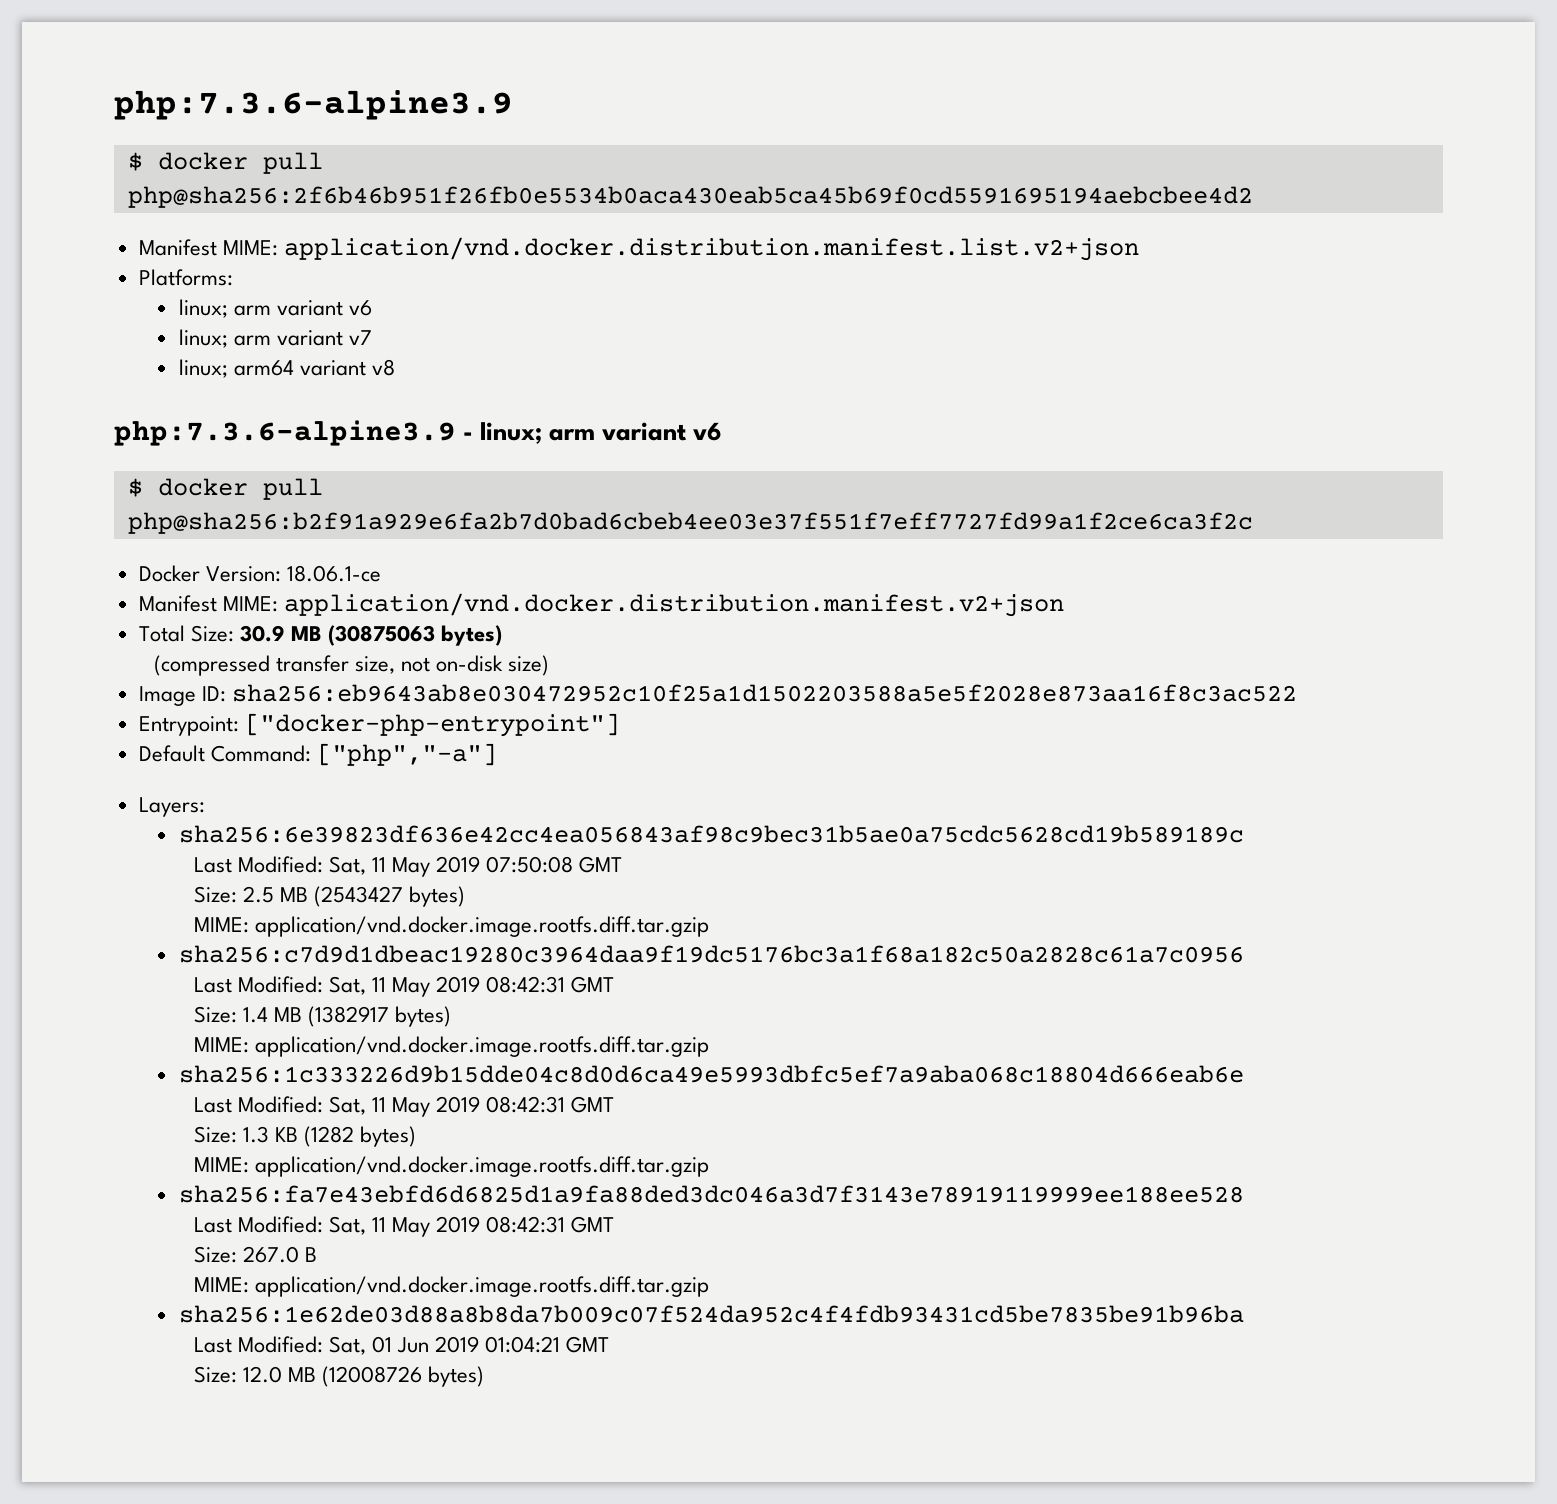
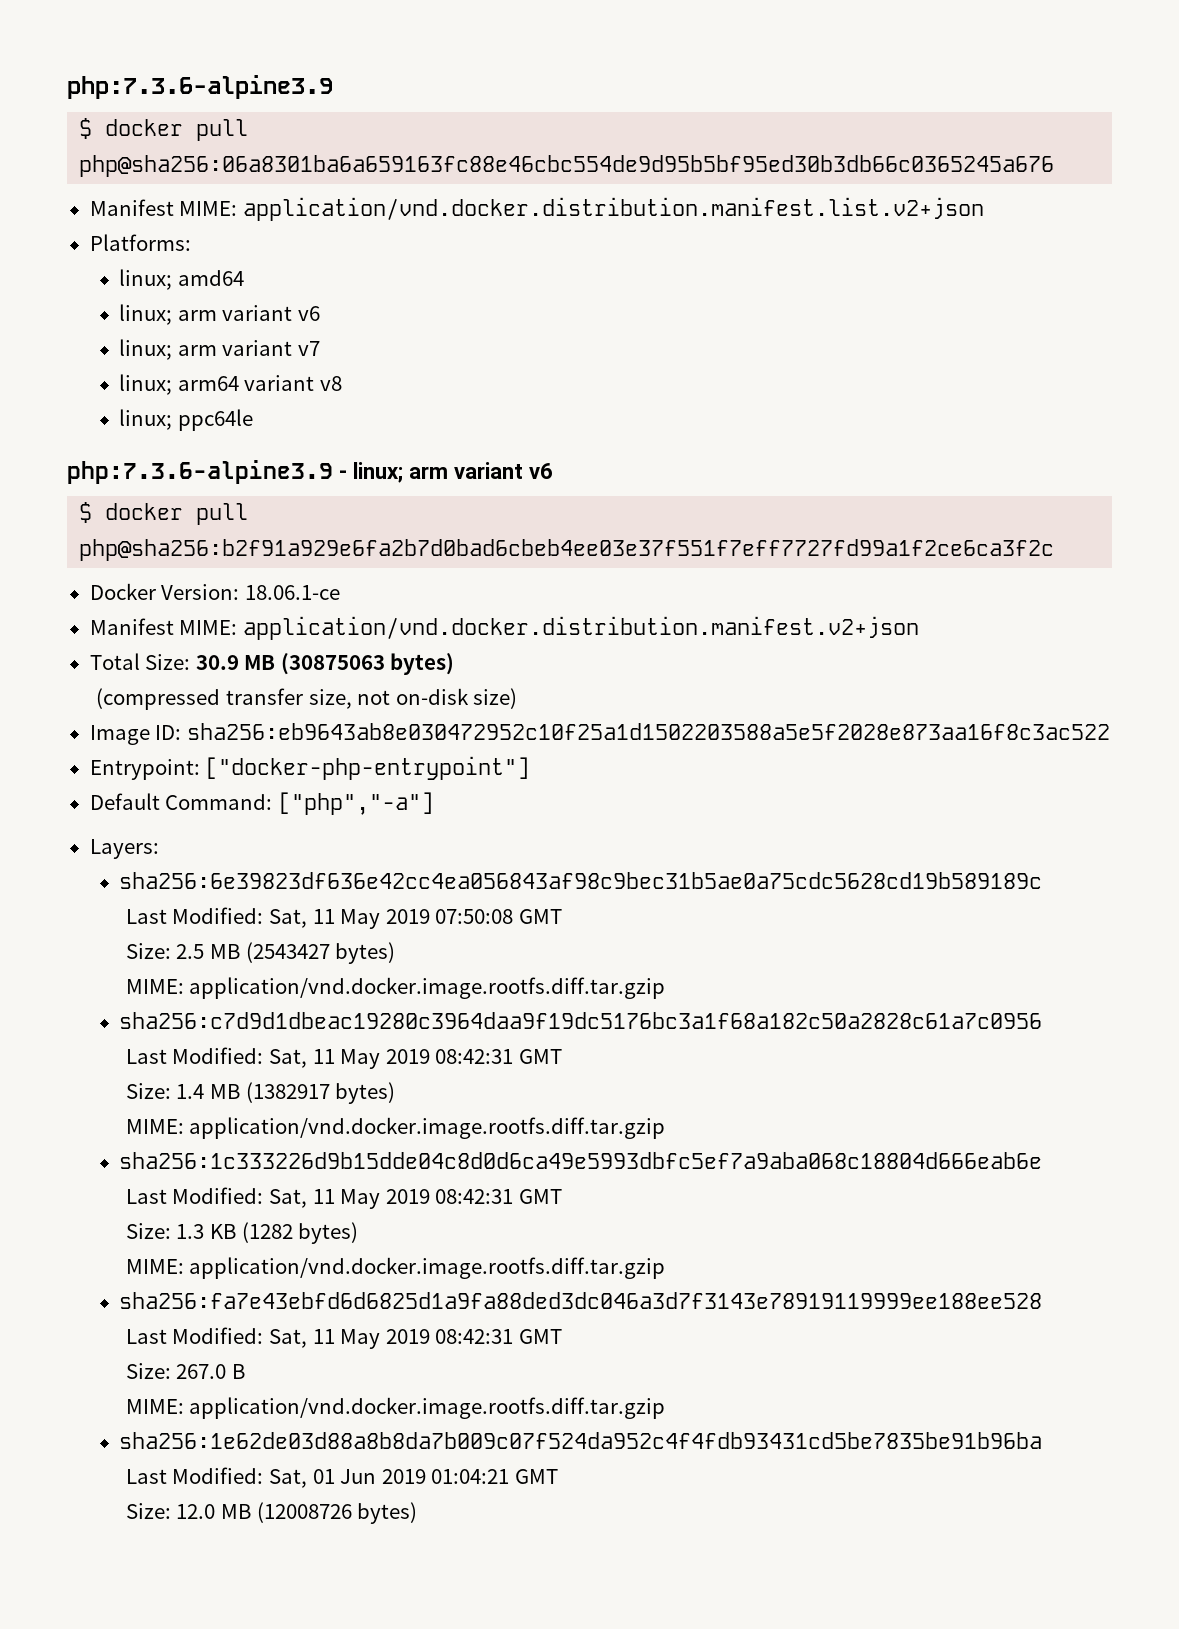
[127,186,1253,208] php@sha256:2f6b46b951f26fb0e5534b0aca430eab5ca45b69f0cd5591695194aebcbee4d2 -> [79,155,1055,177] php@sha256:06a8301ba6a659163fc88e46cbc554de9d95b5bf95ed30b3db66c0365245a676
(233, 277) none -> [119,269,244,290] // linux; amd64
(395, 367) none -> [119,409,253,431] // linux; ppc64le

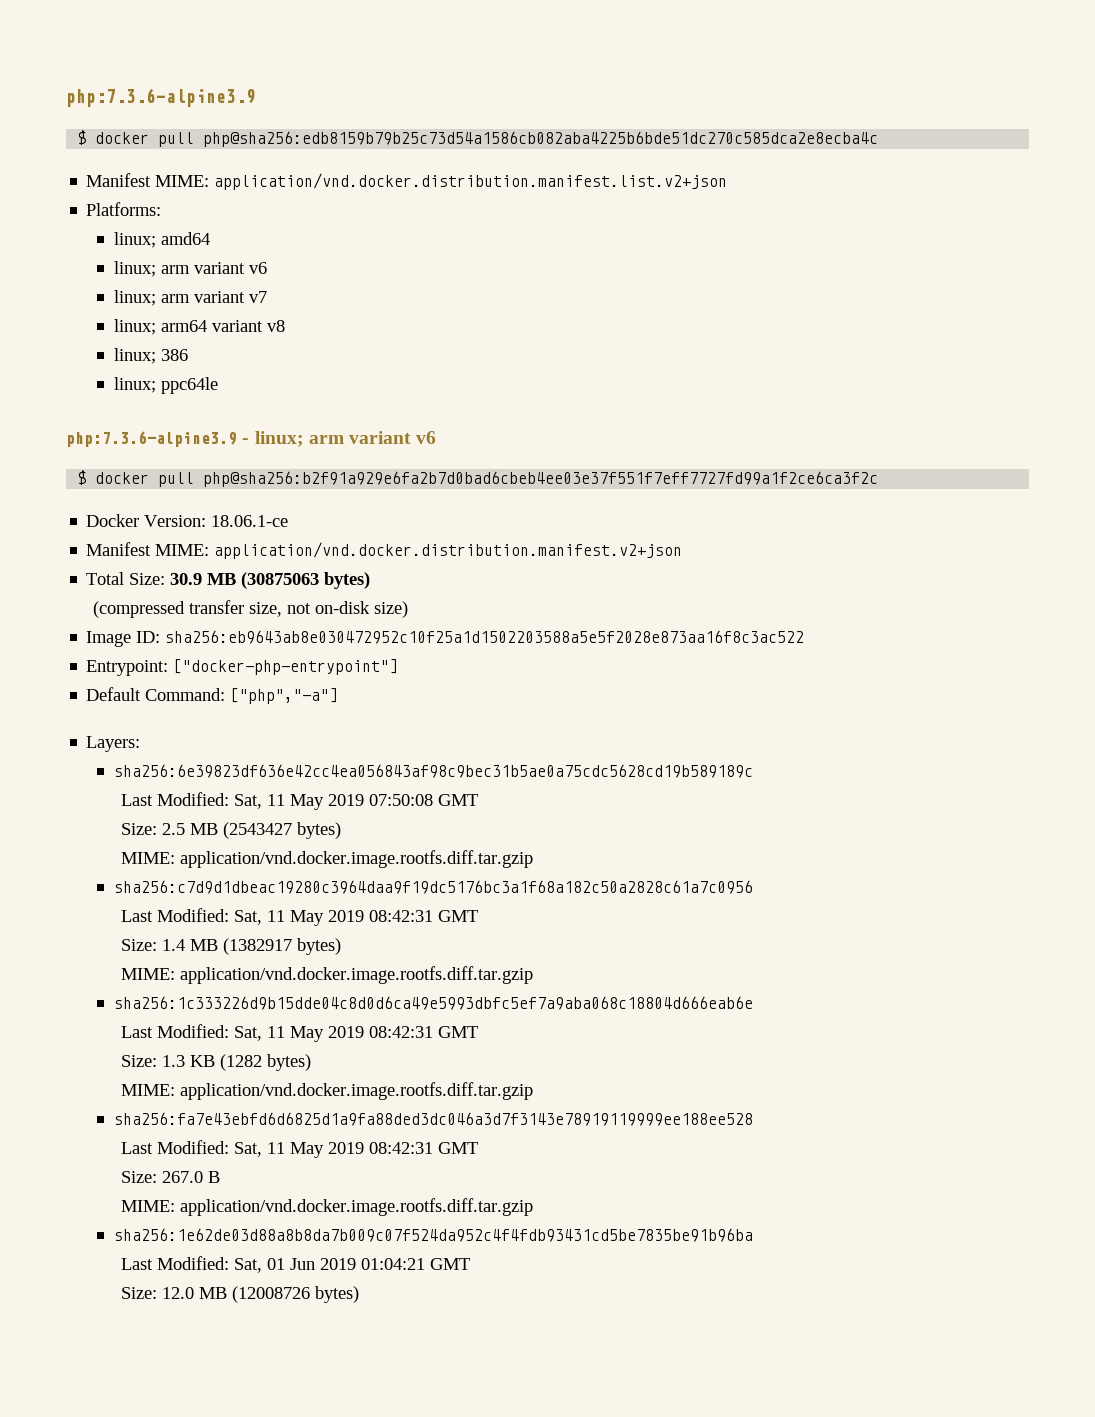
[79,155,1055,177] php@sha256:06a8301ba6a659163fc88e46cbc554de9d95b5bf95ed30b3db66c0365245a676 -> [203,131,879,147] php@sha256:edb8159b79b25c73d54a1586cb082aba4225b6bde51dc270c585dca2e8ecba4c
(342, 383) none -> [113,348,188,364] // linux; 386

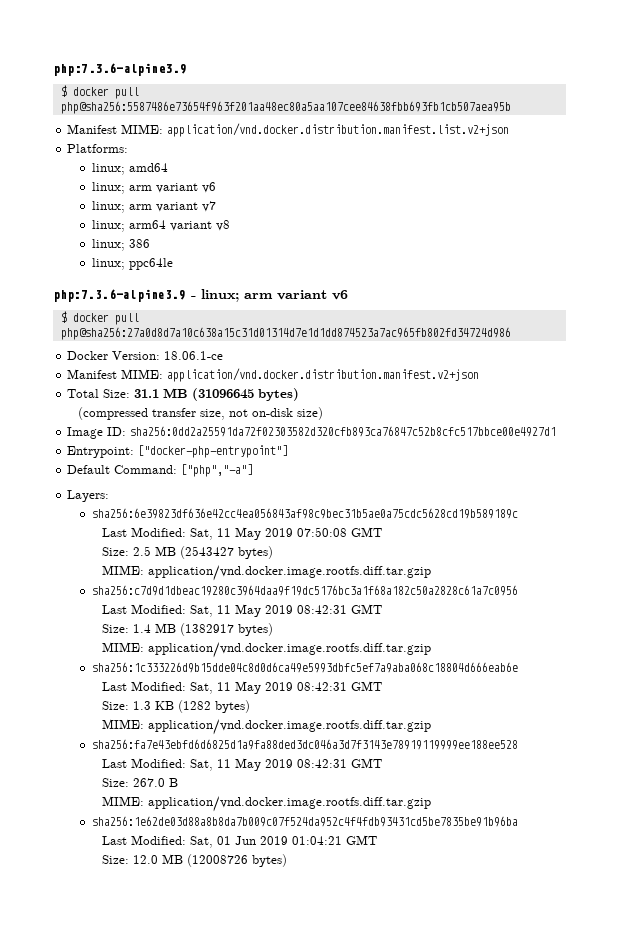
[203,131,879,147] php@sha256:edb8159b79b25c73d54a1586cb082aba4225b6bde51dc270c585dca2e8ecba4c -> [60,101,511,114] php@sha256:5587486e73654f963f201aa48ec80a5aa107cee84638fbb693fb1cb507aea95b
[203,471,879,487] php@sha256:b2f91a929e6fa2b7d0bad6cbeb4ee03e37f551f7eff7727fd99a1f2ce6ca3f2c -> [60,327,511,340] php@sha256:27a0d8d7a10c638a15c31d01314d7e1d1dd874523a7ac965fb802fd34724d986
[170,572,320,589] 30.9 MB (30875063 -> [134,388,255,401] 31.1 MB (31096645
[165,630,805,644] sha256:eb9643ab8e030472952c10f25a1d1502203588a5e5f2028e873aa16f8c3ac522 -> [130,426,557,437] sha256:0dd2a25591da72f02303582d320cfb893ca76847c52b8cfc517bbce00e4927d1

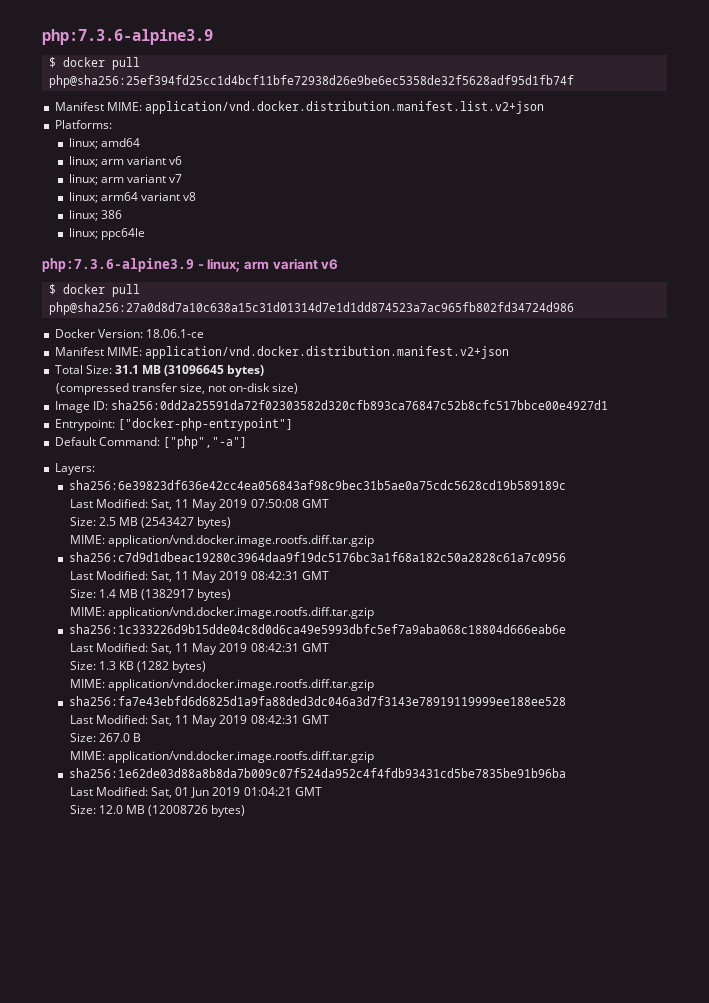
[60,101,511,114] php@sha256:5587486e73654f963f201aa48ec80a5aa107cee84638fbb693fb1cb507aea95b -> [48,75,574,88] php@sha256:25ef394fd25cc1d4bcf11bfe72938d26e9be6ec5358de32f5628adf95d1fb74f

